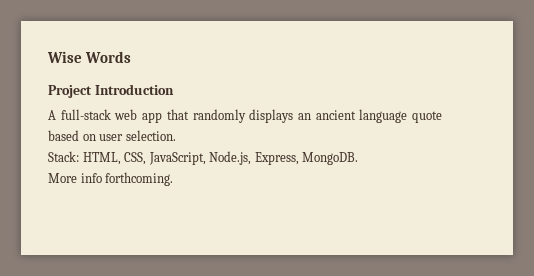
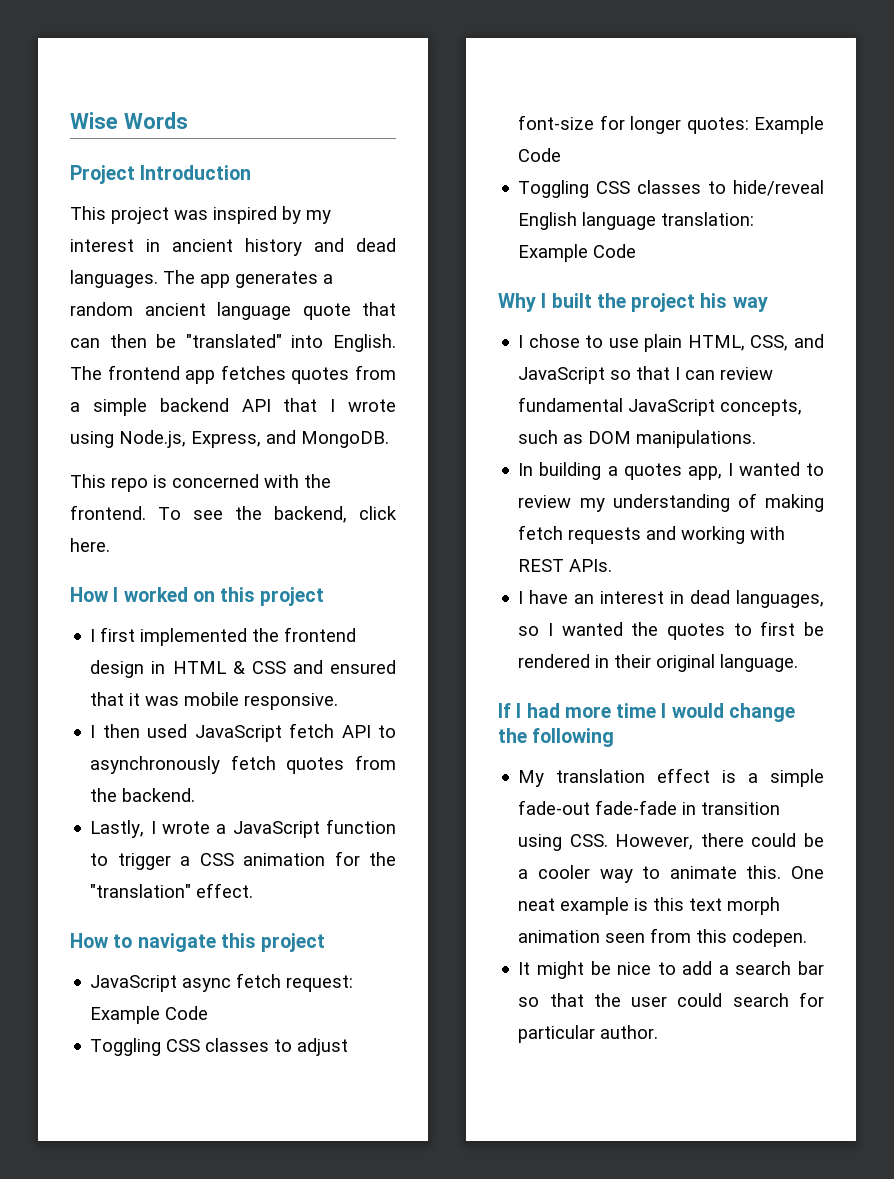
[48,109,442,123] [48,130,176,141] [48,151,359,165] [48,172,174,186] A full-stack web app that randomly displays an ancient language quote based on user selection. // Stack: HTML, CSS, JavaScript, Node.js, Express, MongoDB. // More info forthcoming. -> [70,206,331,224] [70,238,396,256] [70,270,333,288] [70,302,396,320] [70,334,396,352] [70,365,396,384] [70,398,396,416] [70,430,389,448] [70,474,331,492] [70,505,397,523] [70,538,110,552] [70,587,325,606] [90,627,357,646] [90,660,396,678] [90,692,339,710] [90,723,396,742] [90,755,396,774] [90,788,196,802] [90,819,396,838] [90,851,396,870] [90,883,254,898] [70,933,326,952] [90,973,354,992] [90,1006,209,1024] [90,1038,349,1056] [518,115,824,134] [518,148,562,162] [518,180,824,198] [518,212,755,230] [518,244,637,262] [498,293,768,312] [518,334,824,352] [518,366,774,384] [518,397,803,416] [518,430,757,448] [518,462,824,480] [518,493,824,512] [518,525,786,544] [518,559,613,572] [518,590,824,608] [518,621,824,640] [518,654,799,672] [498,703,795,722] [498,728,615,747] [518,768,824,787] [518,800,781,815] [518,833,824,851] [518,865,824,883] [518,897,781,915] [518,928,808,947] [518,961,824,979] [518,992,824,1007] [518,1025,659,1043] This project was inspired by my interest in ancient history and dead languages. The app generates a random ancient language quote that can then be "translated" into English. The frontend app fetches quotes from a simple backend API that I wrote using Node.js, Express, and MongoDB. // This repo is concerned with the frontend. To see the backend, click here. // How I worked on this project // I first implemented the frontend design in HTML & CSS and ensured that it was mobile responsive. // I then used JavaScript fetch API to asynchronously fetch quotes from the backend. // Lastly, I wrote a JavaScript function to trigger a CSS animation for the "translation" effect. // How to navigate this project // JavaScript async fetch request: Example Code // Toggling CSS classes to adjust font-size for longer quotes: Example Code // Toggling CSS classes to hide/reveal English language translation: Example Code // Why I built the project his way // I chose to use plain HTML, CSS, and JavaScript so that I can review fundamental JavaScript concepts, such as DOM manipulations. // In building a quotes app, I wanted to review my understanding of making fetch requests and working with REST APIs. // I have an interest in dead languages, so I wanted the quotes to first be rendered in their original language. // If I had more time I would change the following // My translation effect is a simple fade-out fade-fade in transition using CSS. However, there could be a cooler way to animate this. One neat example is this text morph animation seen from this codepen. // It might be nice to add a search bar so that the user could search for particular author.

